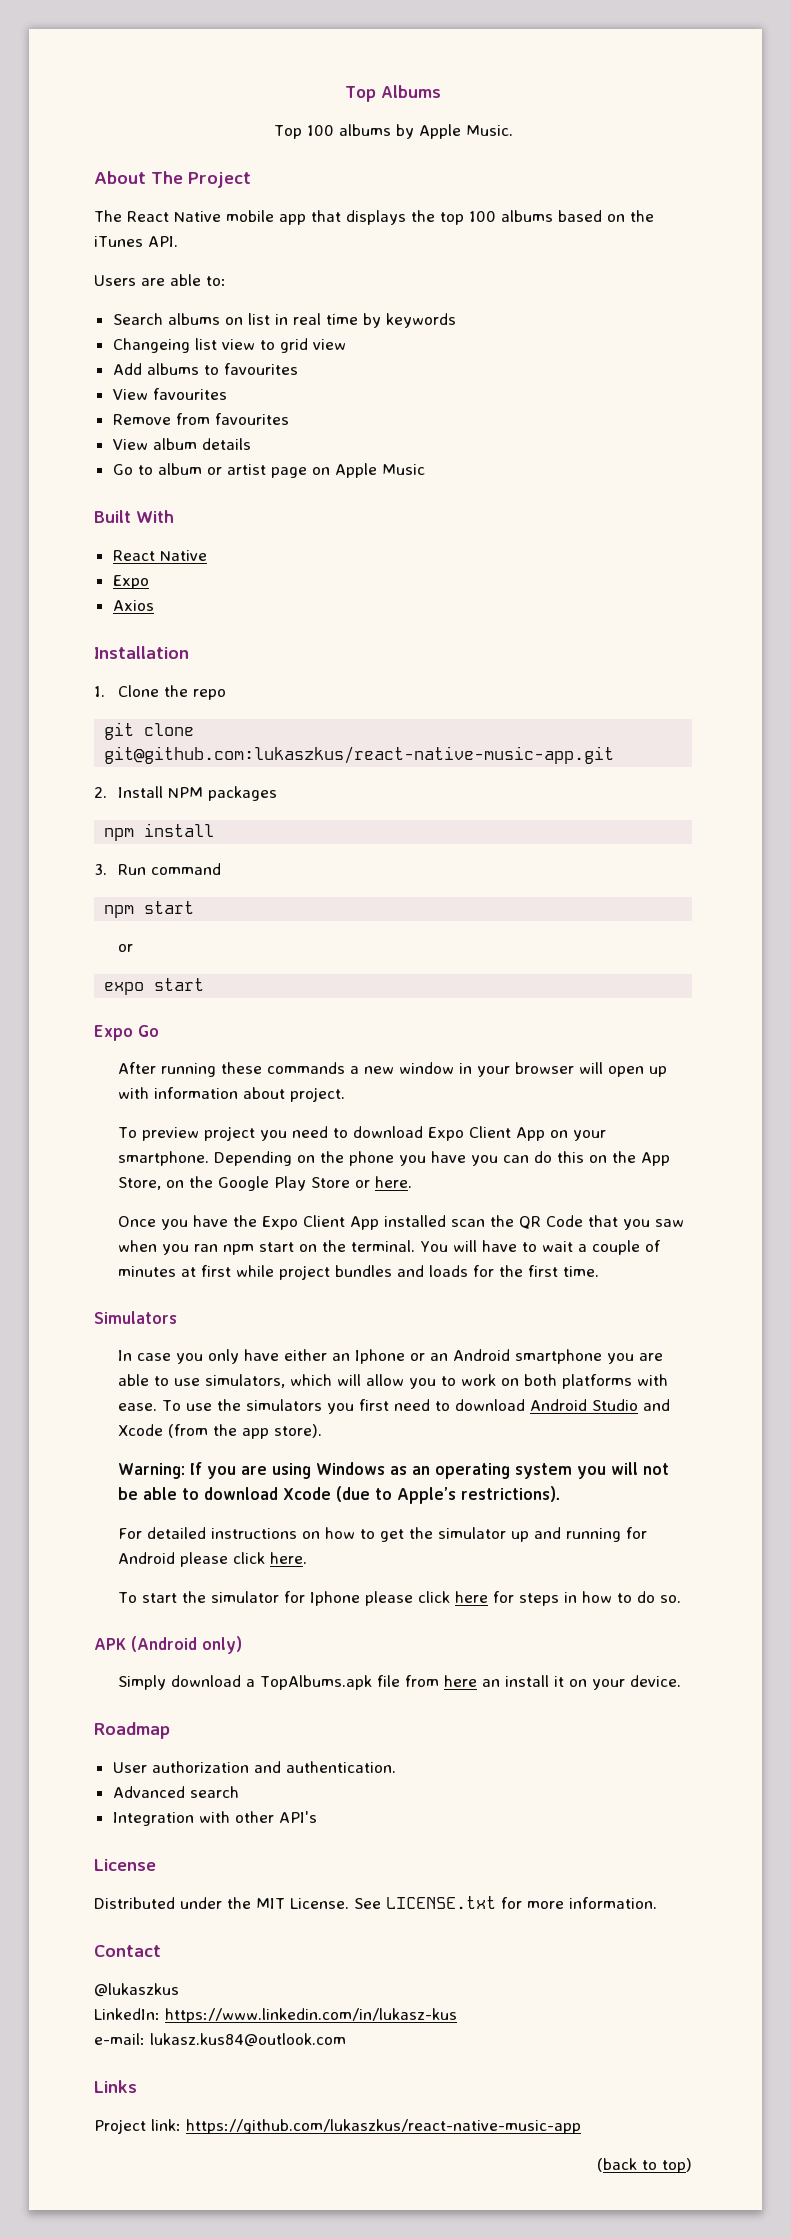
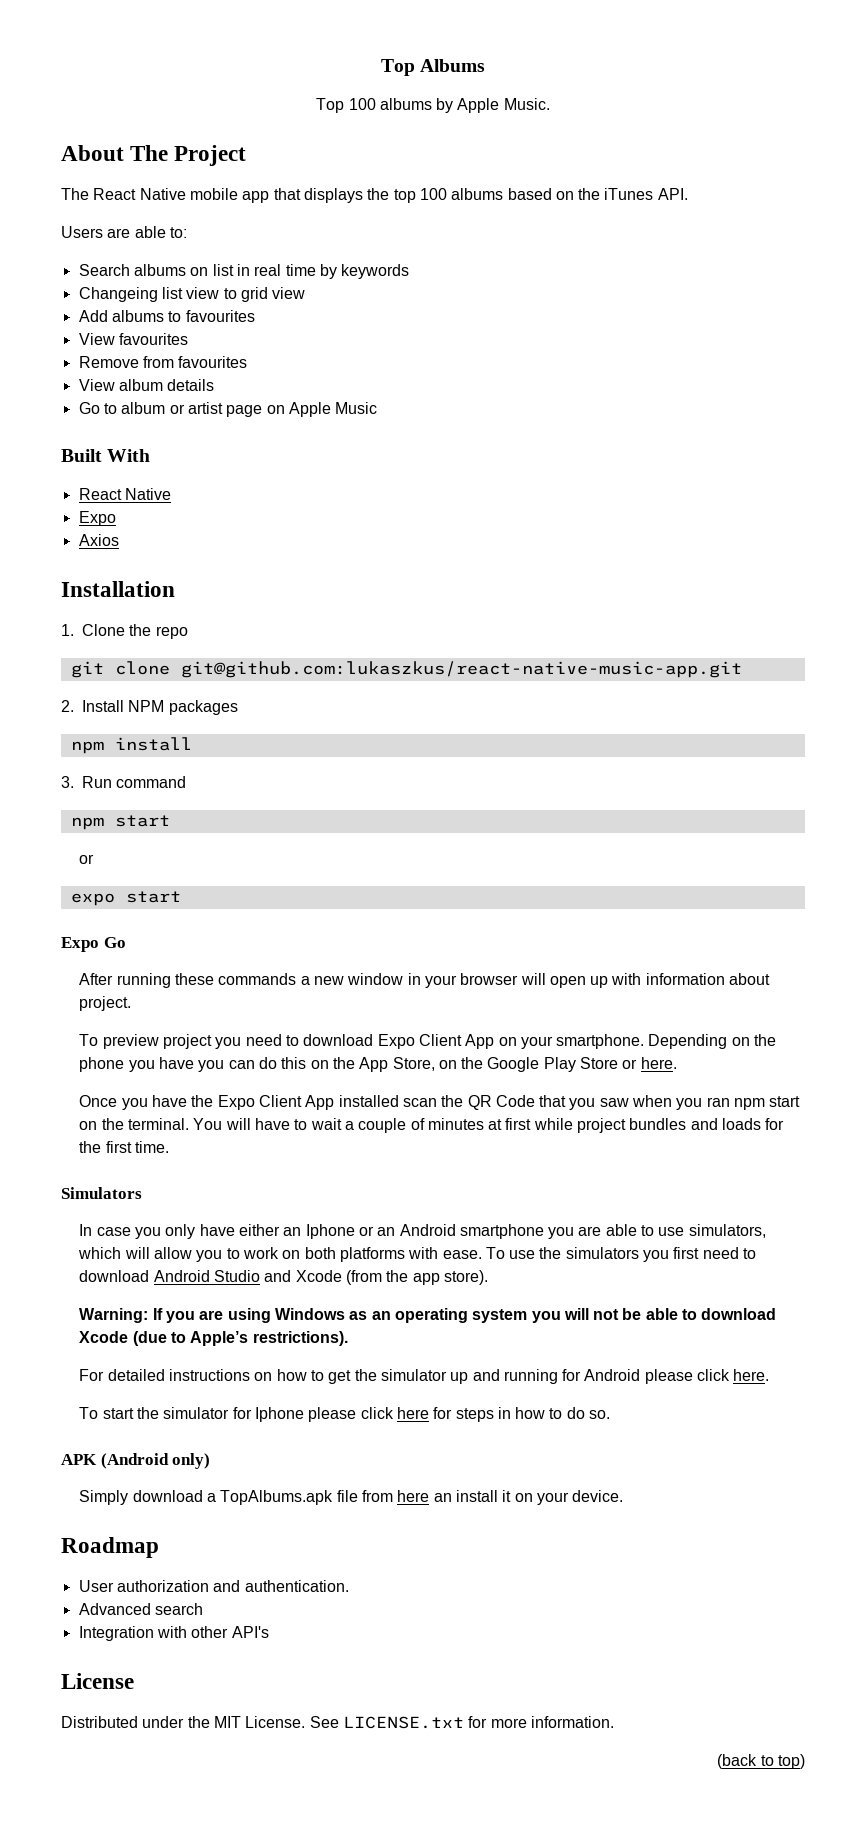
[94,1945,161,1957] [94,1983,179,1997] [94,2008,457,2023] [94,2033,346,2047] [94,2080,137,2093] [94,2119,581,2134] // Contact // @lukaszkus // LinkedIn: https://www.linkedin.com/in/lukasz-kus // e-mail: lukasz.kus84@outlook.com // Links // Project link: https://github.com/lukaszkus/react-native-music-app -> (614, 1722) none

